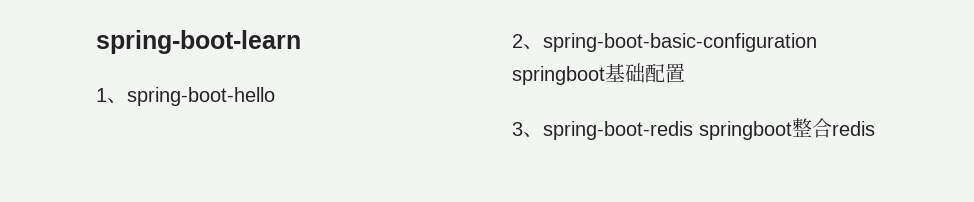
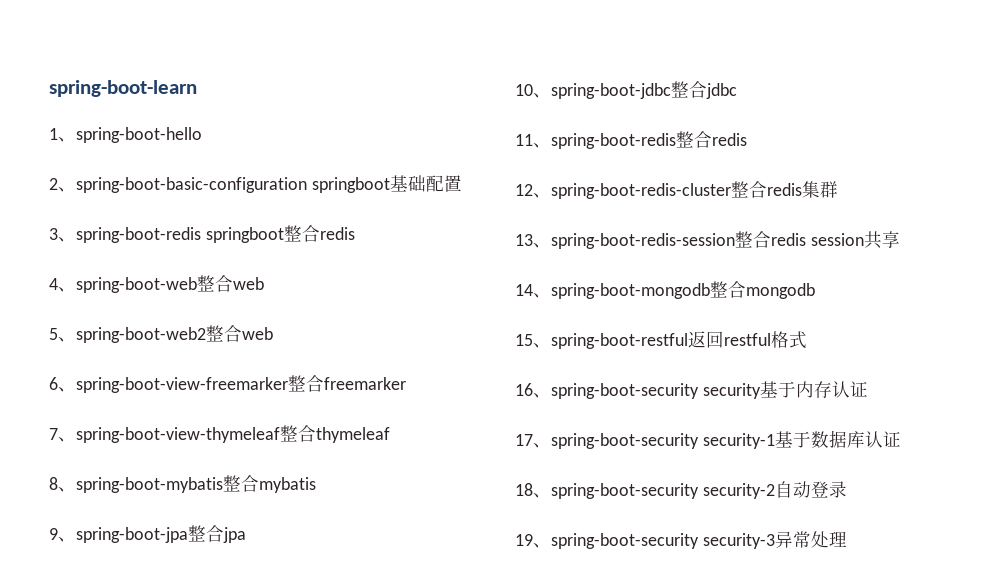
(875, 128) none -> [49,275,264,293] [49,325,273,343] [49,375,406,393] [49,425,390,443] [49,475,316,493] [49,525,246,543] [515,81,737,99] [515,131,747,149] [515,181,838,199] [515,231,900,249] [515,281,815,299] [515,331,807,349] [515,381,868,399] [515,430,901,449] [515,481,847,499] [515,531,847,549] // 4、spring-boot-web整合web // 5、spring-boot-web2整合web // 6、spring-boot-view-freemarker整合freemarker // 7、spring-boot-view-thymeleaf整合thymeleaf // 8、spring-boot-mybatis整合mybatis // 9、spring-boot-jpa整合jpa // 10、spring-boot-jdbc整合jdbc // 11、spring-boot-redis整合redis // 12、spring-boot-redis-cluster整合redis集群 // 13、spring-boot-redis-session整合redis session共享 // 14、spring-boot-mongodb整合mongodb // 15、spring-boot-restful返回restful格式 // 16、spring-boot-security security基于内存认证 // 17、spring-boot-security security-1基于数据库认证 // 18、spring-boot-security security-2自动登录 // 19、spring-boot-security security-3异常处理

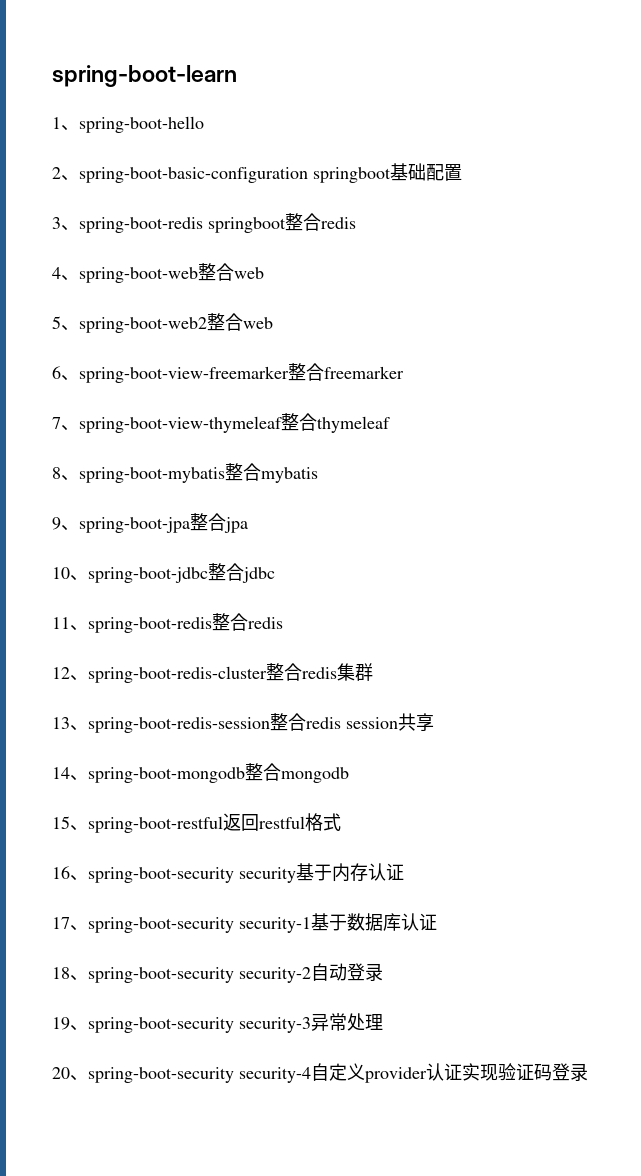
(847, 539) none -> [52,1063,588,1083] // 20、spring-boot-security security-4自定义provider认证实现验证码登录

